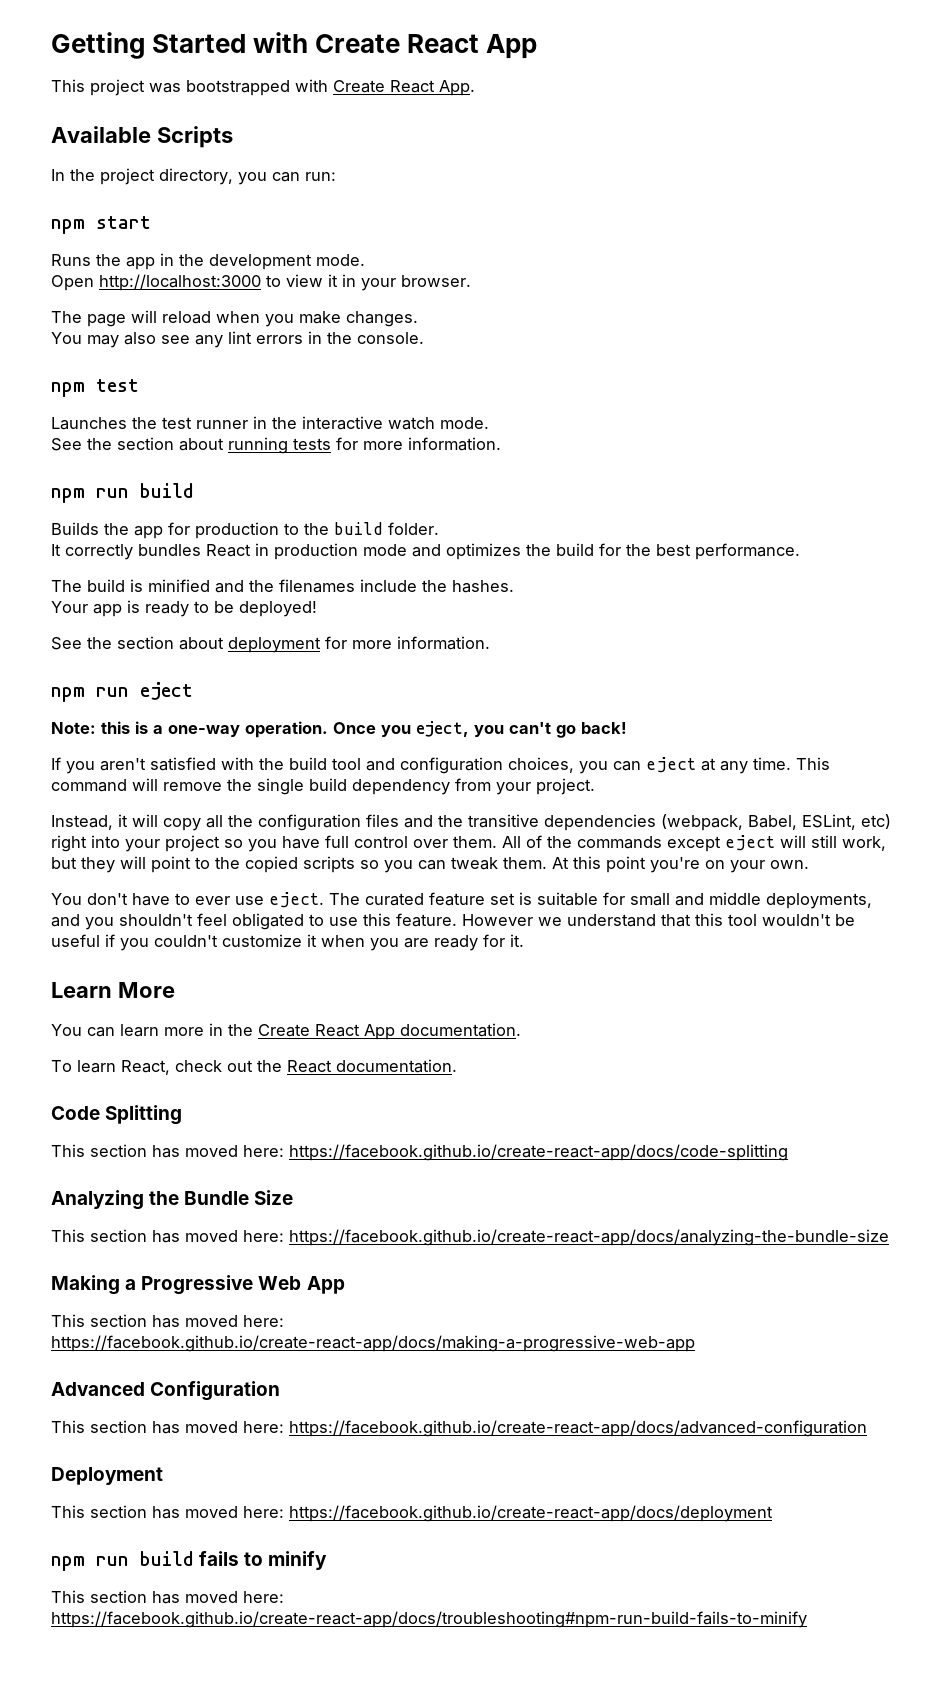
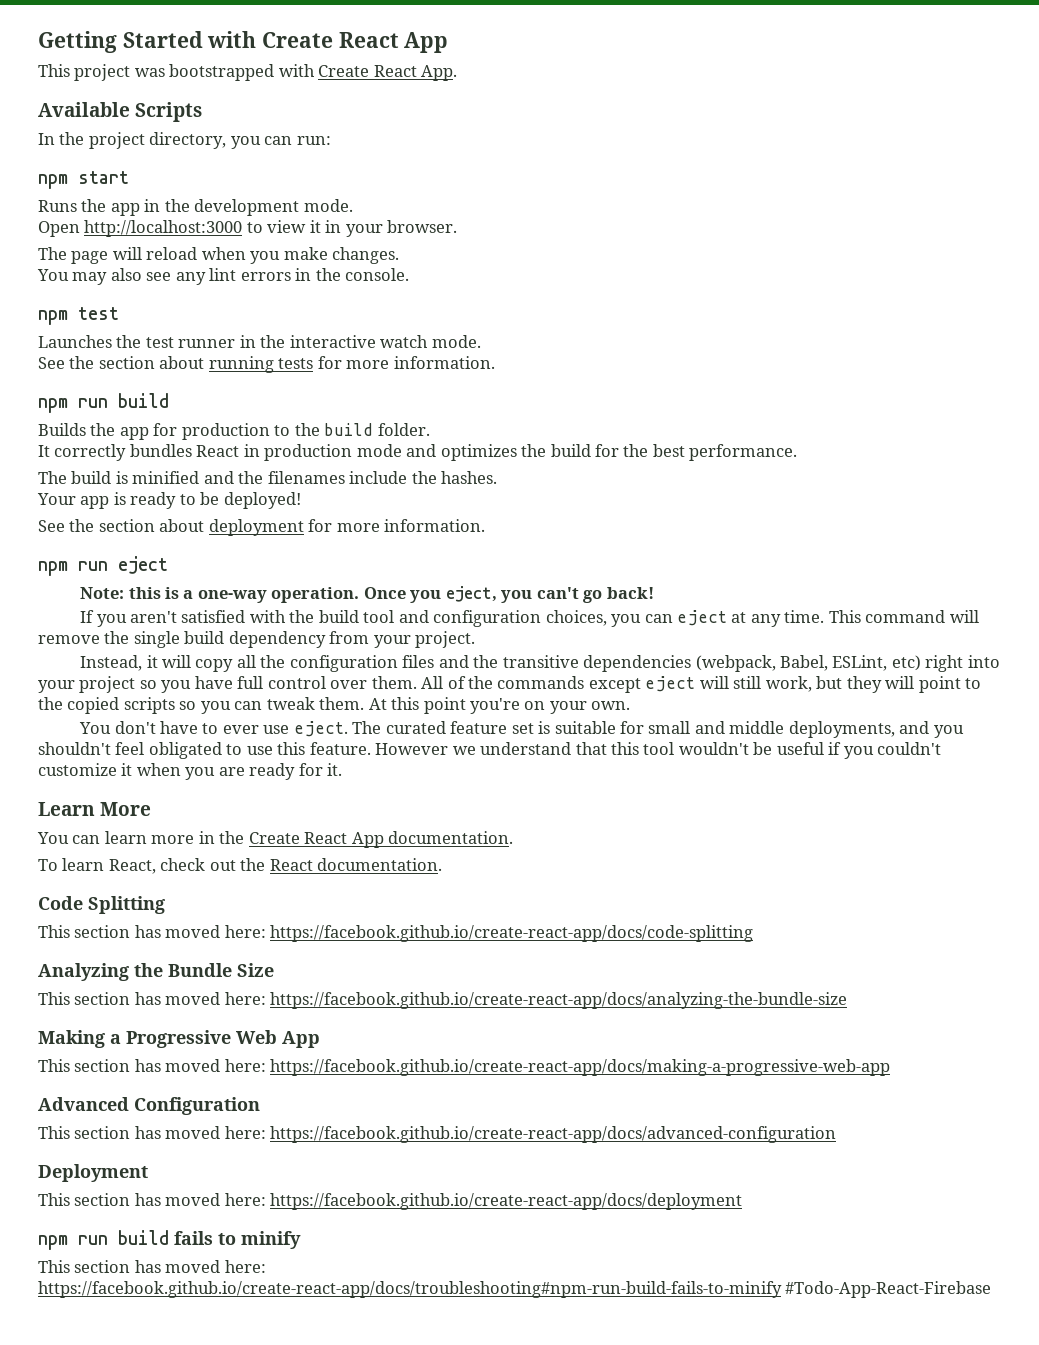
(807, 1619) none -> [785,1281,992,1298] #Todo-App-React-Firebase

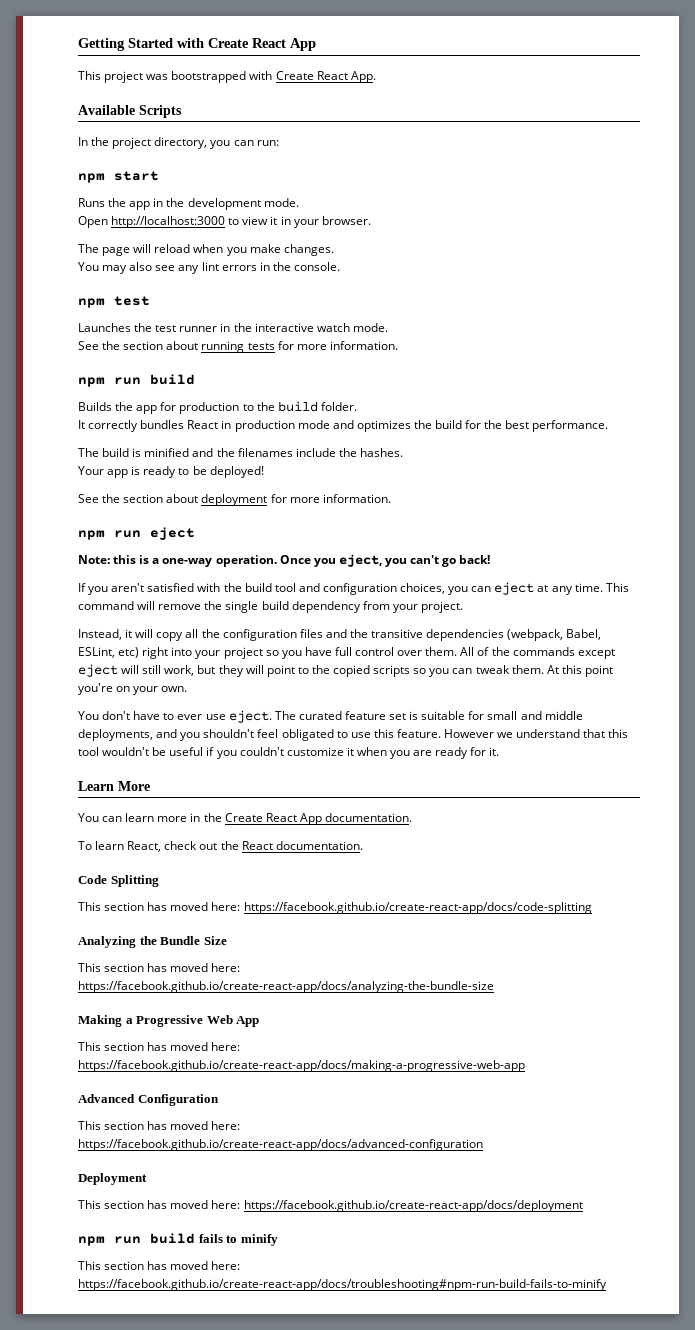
[785,1281,992,1298] #Todo-App-React-Firebase -> (607, 1285) none

